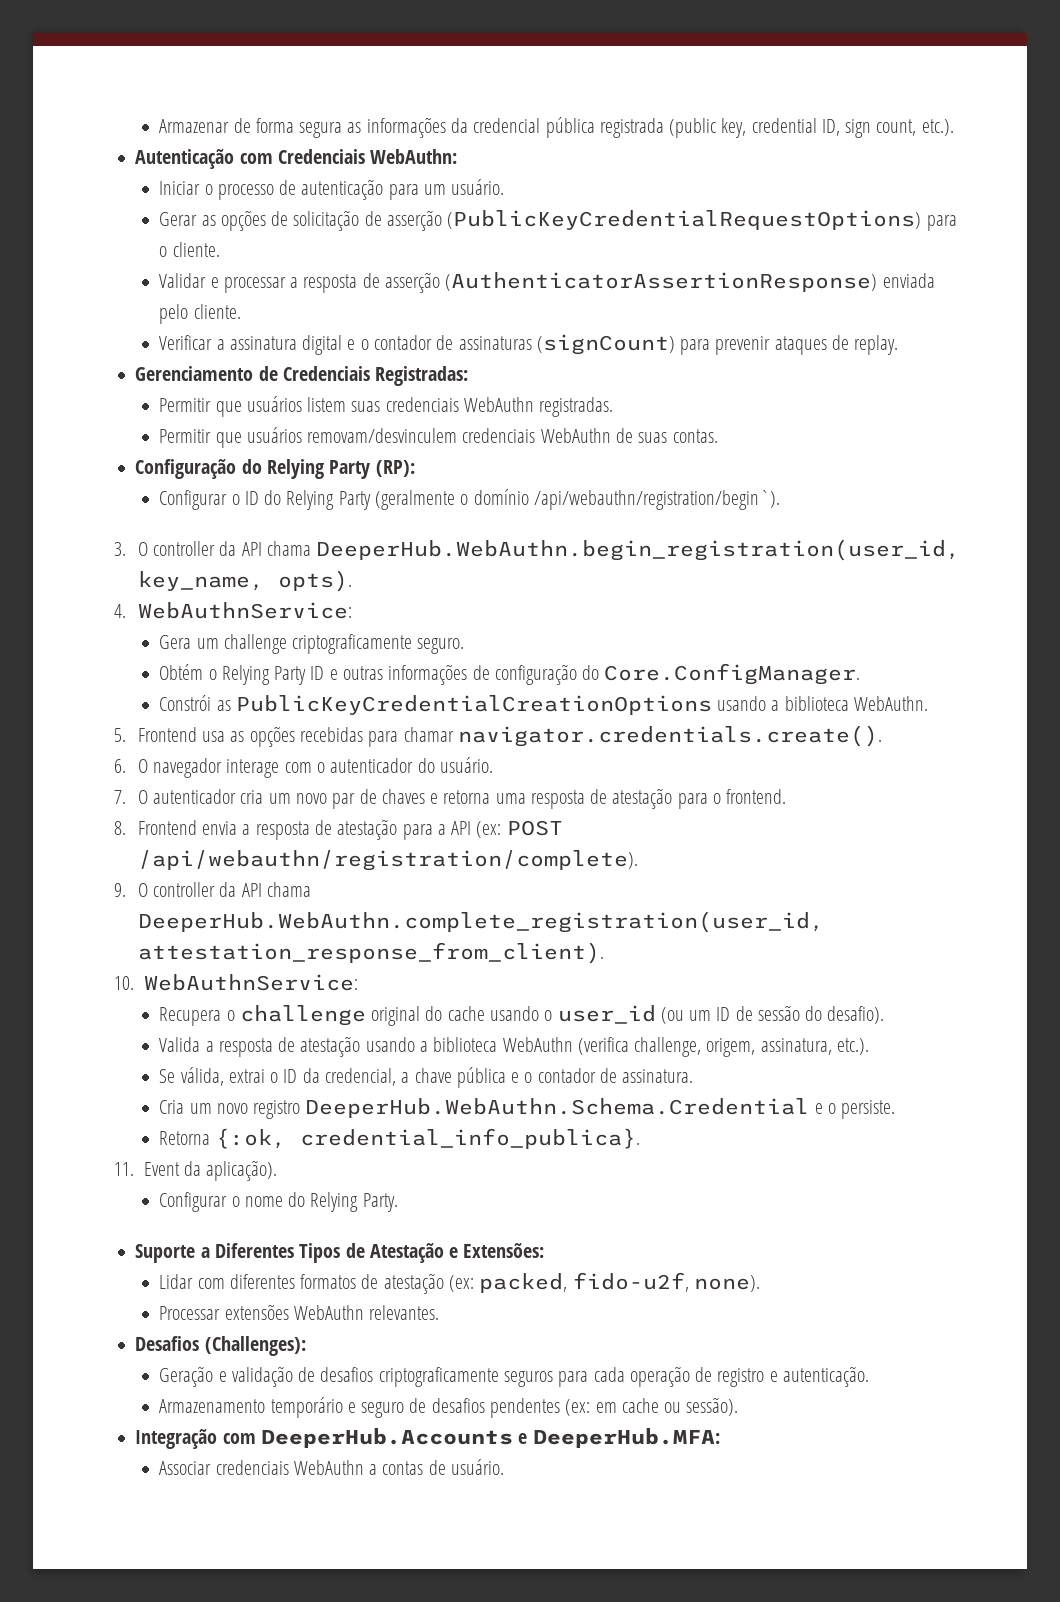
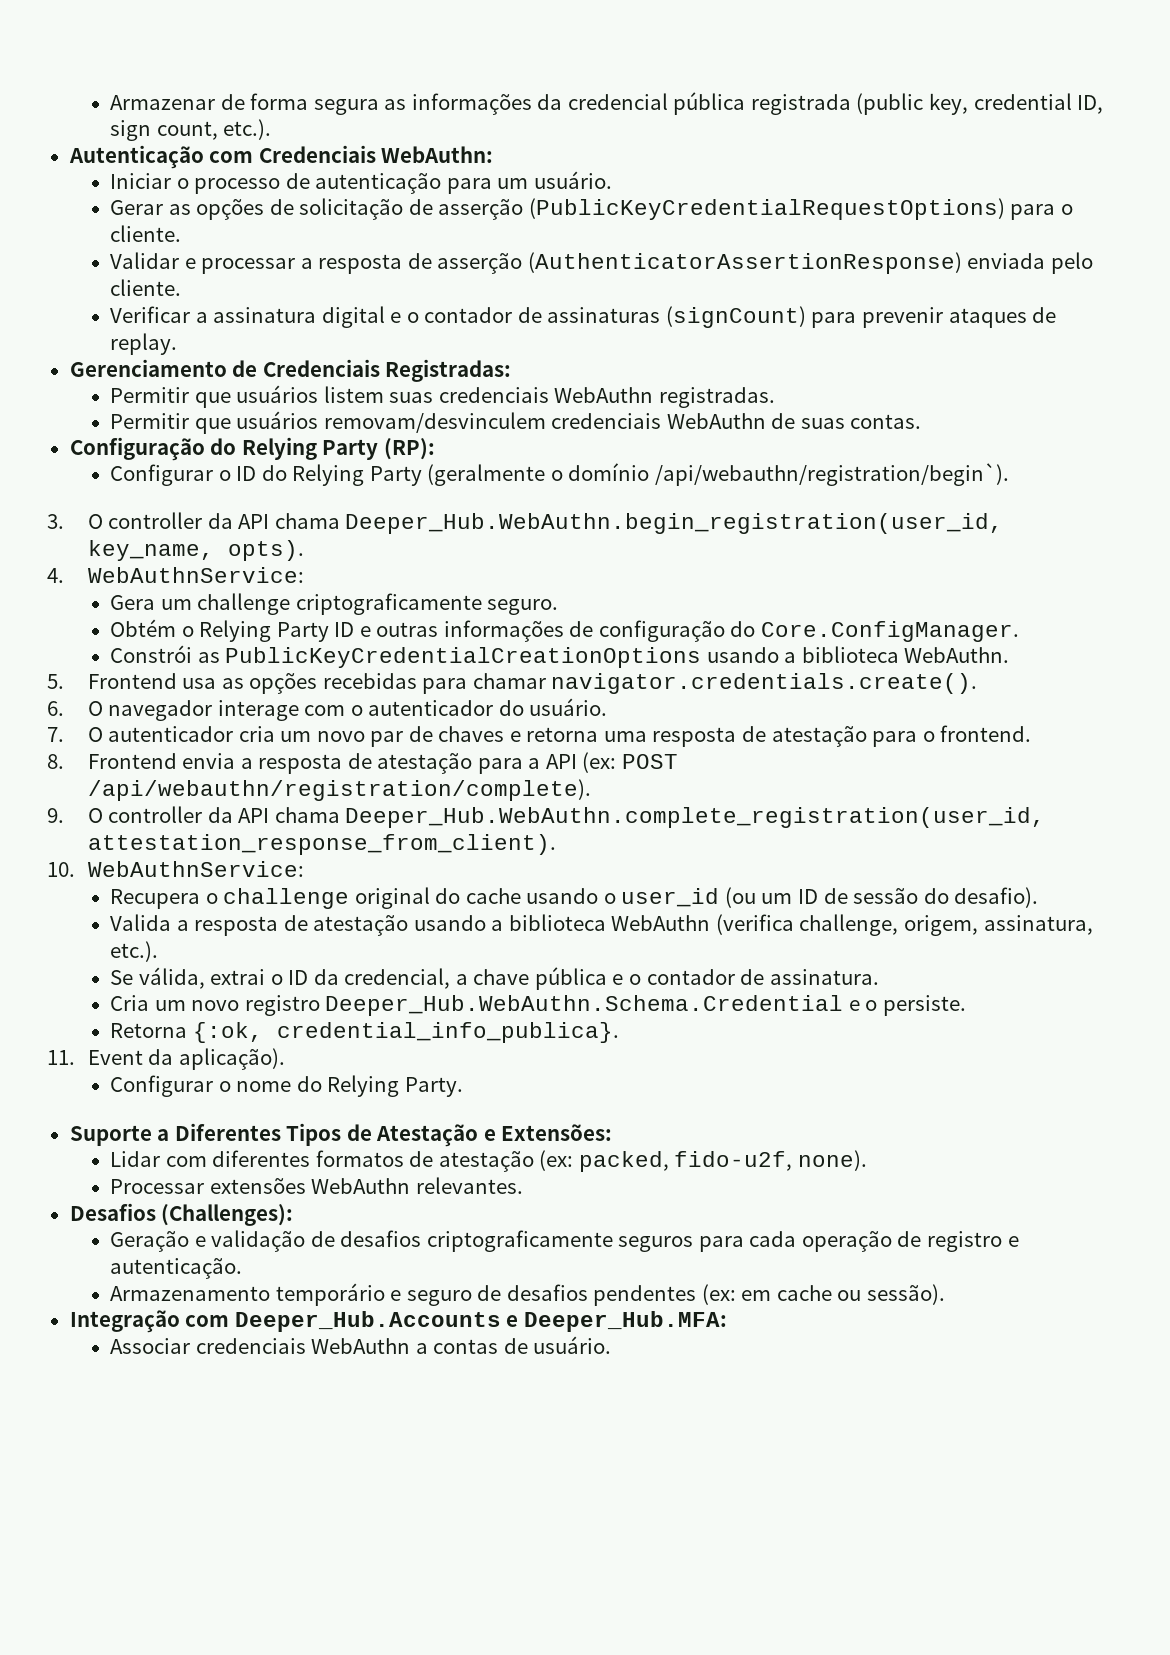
[316,539,961,561] DeeperHub.WebAuthn.begin_registration(user_id, -> [345,513,1004,534] Deeper_Hub.WebAuthn.begin_registration(user_id,
[137,911,824,933] DeeperHub.WebAuthn.complete_registration(user_id, -> [345,807,1046,828] Deeper_Hub.WebAuthn.complete_registration(user_id,
[305,1098,810,1118] DeeperHub.WebAuthn.Schema.Credential -> [325,995,844,1016] Deeper_Hub.WebAuthn.Schema.Credential
[260,1428,720,1448] DeeperHub.Accounts e DeeperHub.MFA: -> [234,1311,727,1332] Deeper_Hub.Accounts e Deeper_Hub.MFA:

